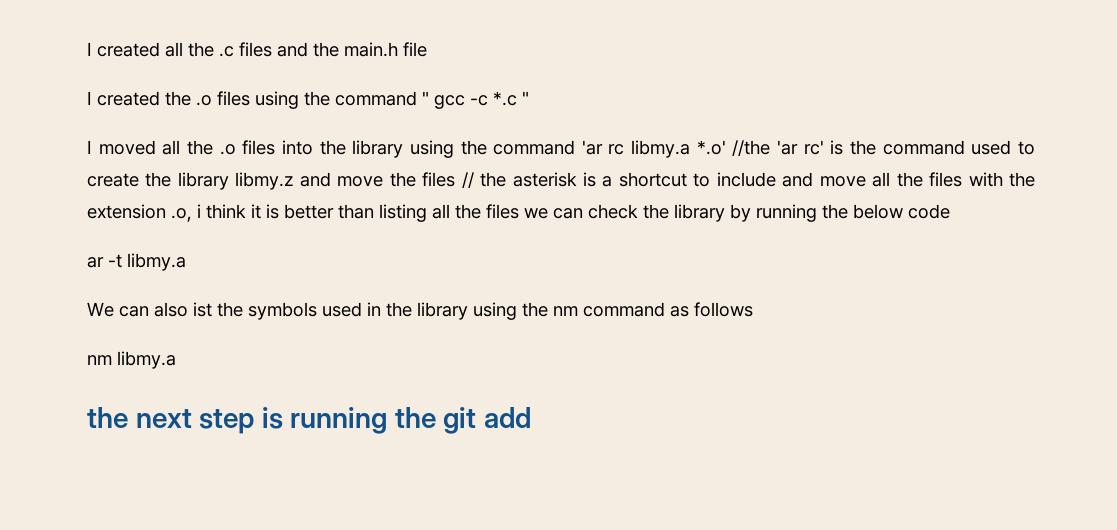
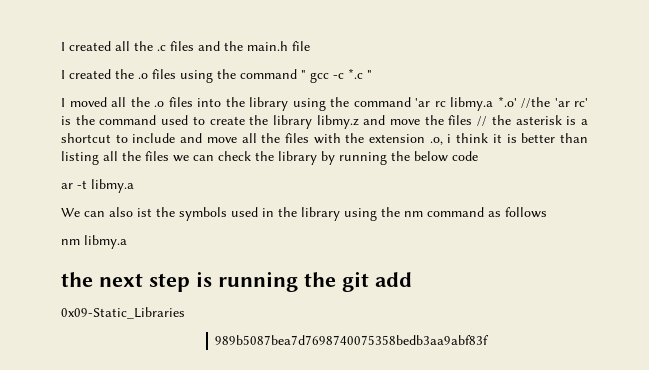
(531, 417) none -> [61,307,185,319] [215,335,490,345] // 0x09-Static_Libraries // 989b5087bea7d7698740075358bedb3aa9abf83f

